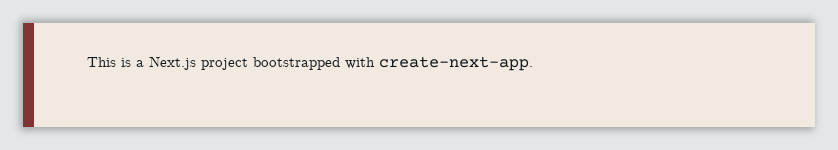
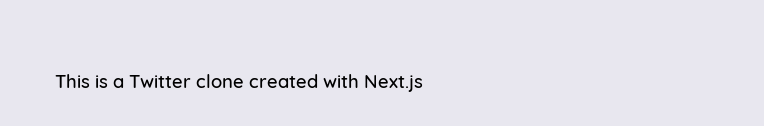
[149,56,533,71] Next.js project bootstrapped with create-next-app. -> [129,74,423,92] Twitter clone created with Next.js

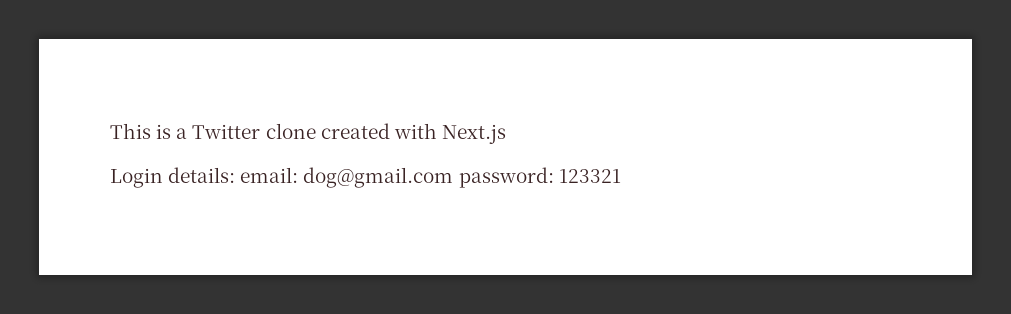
(423, 83) none -> [110,167,621,188] // Login details: email: dog@gmail.com password: 123321

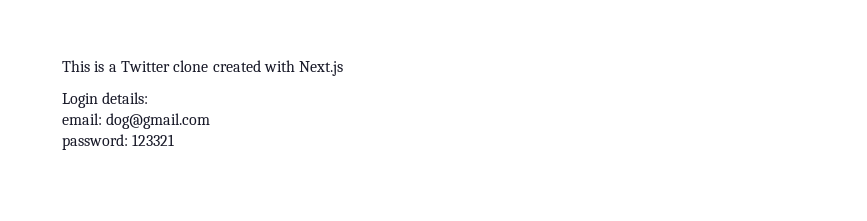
(236, 175) none -> (149, 98) //
(454, 177) none -> (211, 121) //

